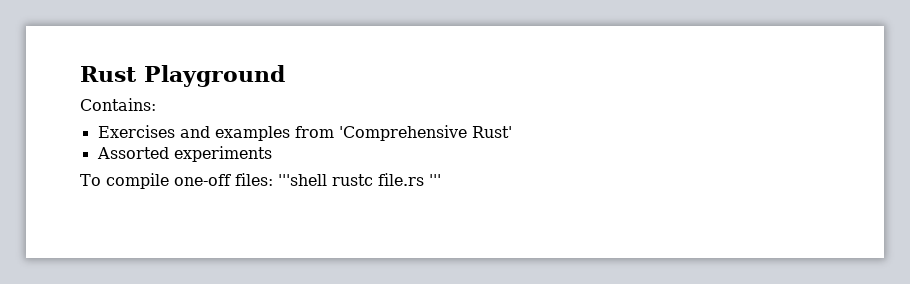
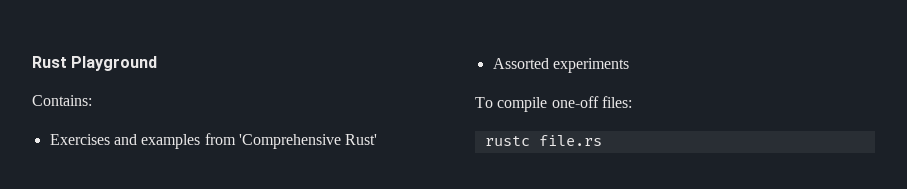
[277,174,327,186] '''shell -> (632, 102) //
[428,174,441,186] ''' -> (602, 140) none

